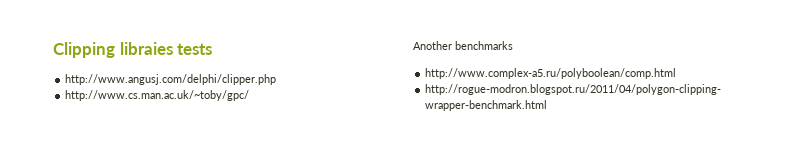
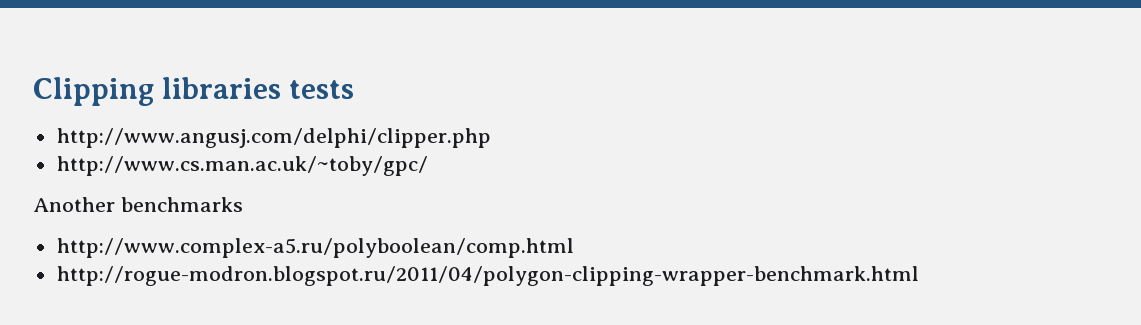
[119,42,173,55] libraies -> [162,77,282,99] libraries

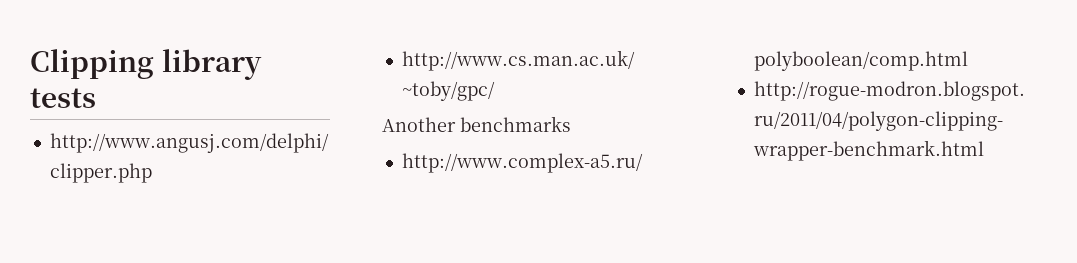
[162,77,282,99] libraries -> [161,49,262,80] library

